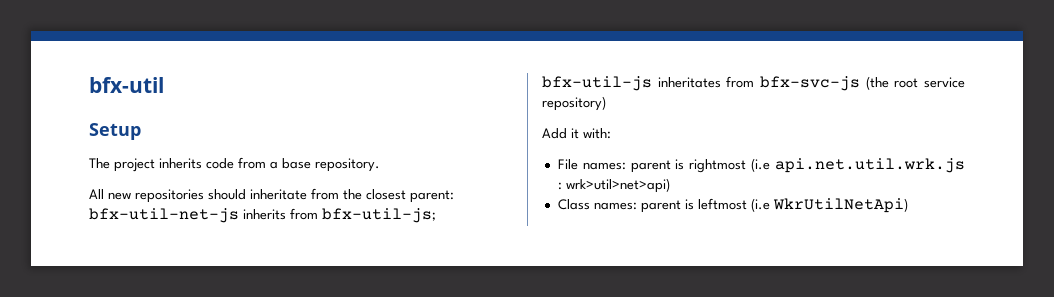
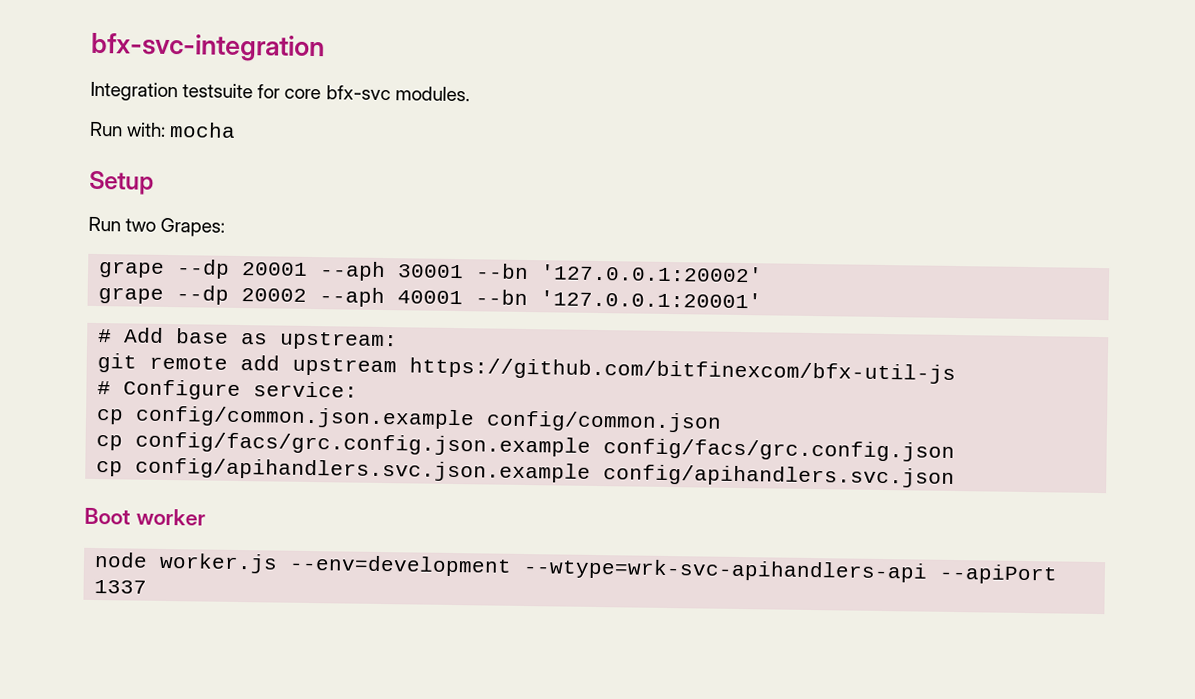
[89,77,164,93] [89,123,141,140] [89,157,380,172] [89,188,454,203] [89,208,436,223] [542,76,965,91] [542,96,606,111] [542,128,611,139] [557,158,965,173] [557,178,670,193] [557,198,908,213] bfx-util // Setup // The project inherits code from a base repository. // All new repositories should inheritate from the closest parent: bfx-util-net-js inherits from bfx-util-js; bfx-util-js inheritates from bfx-svc-js (the root service repository) // Add it with: // File names: parent is rightmost (i.e api.net.util.wrk.js : wrk>util>net>api) // Class names: parent is leftmost (i.e WkrUtilNetApi) -> [91,32,325,63] [90,81,470,102] [89,121,237,138] [89,170,154,195] [88,216,226,237] [98,259,764,283] [98,285,763,309] [98,327,399,351] [97,353,957,385] [97,379,359,401] [96,405,723,433] [96,431,956,463] [96,457,956,489] [84,507,206,526] [94,552,1059,585] [94,580,148,594] bfx-svc-integration // Integration testsuite for core bfx-svc modules. // Run with: mocha // Setup // Run two Grapes: // grape --dp 20001 --aph 30001 --bn '127.0.0.1:20002' // grape --dp 20002 --aph 40001 --bn '127.0.0.1:20001' // # Add base as upstream: // git remote add upstream https://github.com/bitfinexcom/bfx-util-js // # Configure service: // cp config/common.json.example config/common.json // cp config/facs/grc.config.json.example config/facs/grc.config.json // cp config/apihandlers.svc.json.example config/apihandlers.svc.json // Boot worker // node worker.js --env=development --wtype=wrk-svc-apihandlers-api --apiPort 1337

